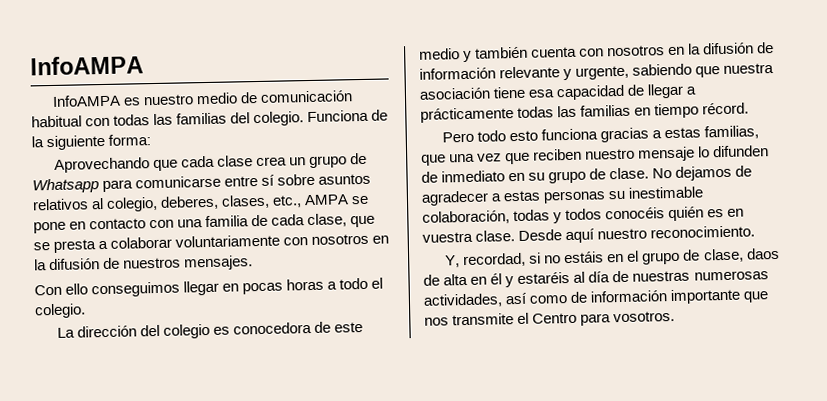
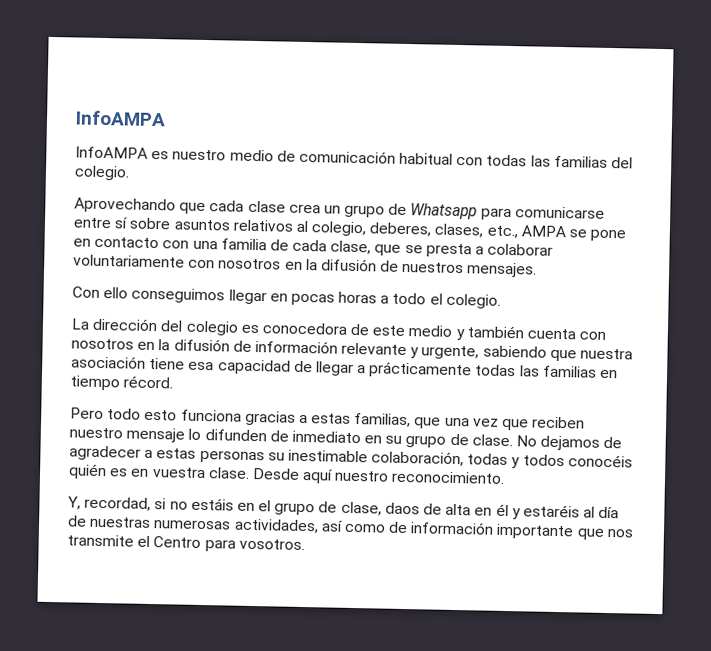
[307,109,389,123] [31,134,152,151] Funciona de la siguiente forma: -> (130, 173) none

